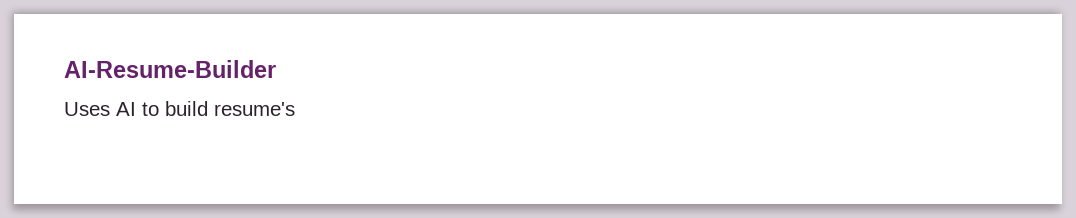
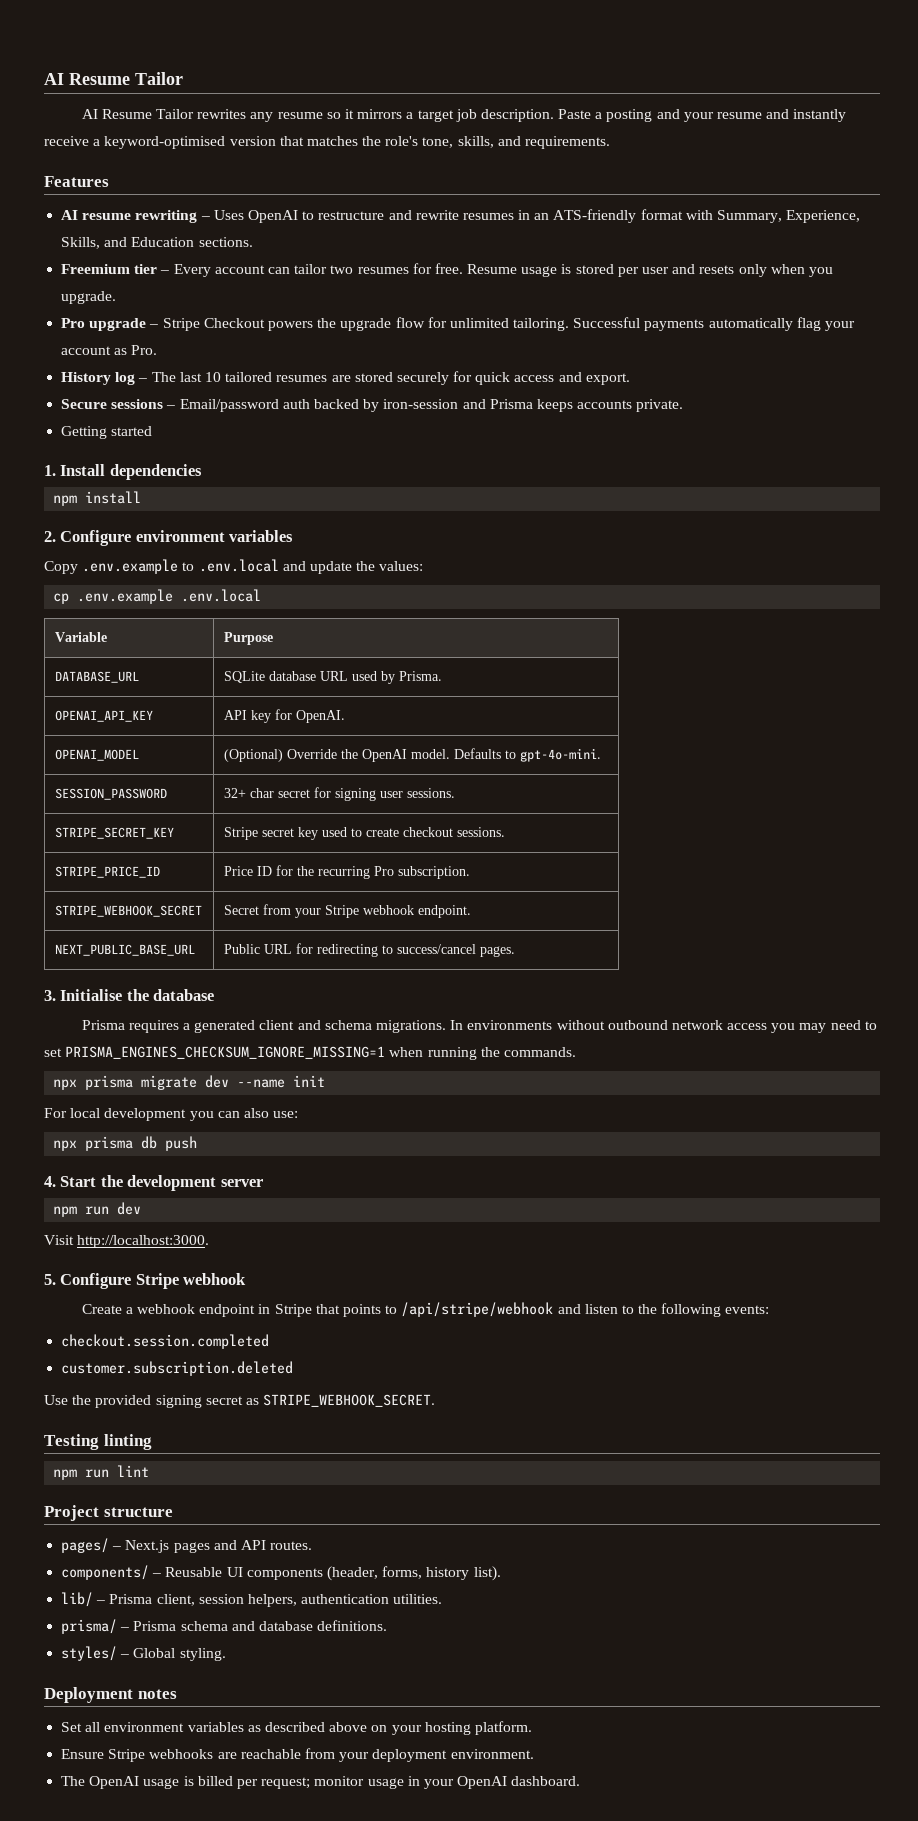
[64,60,276,78] [64,101,295,116] AI-Resume-Builder // Uses AI to build resume's -> [44,72,183,85] [81,109,847,122] [44,136,611,149] [44,176,109,187] [61,209,861,223] [61,237,253,249] [61,263,833,277] [61,291,117,304] [61,317,856,331] [61,345,158,355] [61,371,630,385] [61,399,684,412] [61,426,153,439] [44,464,202,480] [53,491,142,506] [44,530,294,546] [44,559,424,574] [53,589,262,604] [54,632,107,642] [223,632,273,645] [54,671,139,683] [223,671,442,684] [54,710,153,722] [223,709,345,723] [54,749,139,761] [223,748,601,762] [54,788,167,800] [223,787,455,801] [54,827,174,839] [223,827,505,840] [54,866,160,878] [223,865,470,879] [54,905,202,917] [223,904,471,918] [54,944,195,956] [223,943,515,957] [44,989,215,1001] [81,1020,877,1033] [44,1046,576,1060] [53,1075,326,1090] [44,1108,299,1121] [53,1136,198,1151] [44,1175,263,1191] [53,1202,142,1217] [44,1235,210,1248] [44,1273,247,1289] [81,1302,770,1317] [61,1334,270,1349] [61,1361,294,1376] [44,1394,436,1408] [44,1434,152,1450] [53,1465,150,1480] [44,1505,173,1521] [61,1538,313,1553] [61,1565,501,1581] [61,1592,443,1607] [61,1619,388,1634] [61,1646,226,1661] [44,1687,177,1703] [61,1721,532,1735] [61,1748,534,1762] [61,1776,581,1789] AI Resume Tailor // AI Resume Tailor rewrites any resume so it mirrors a target job description. Paste a posting and your resume and instantly receive a keyword-optimised version that matches the role's tone, skills, and requirements. // Features // AI resume rewriting – Uses OpenAI to restructure and rewrite resumes in an ATS-friendly format with Summary, Experience, Skills, and Education sections. // Freemium tier – Every account can tailor two resumes for free. Resume usage is stored per user and resets only when you upgrade. // Pro upgrade – Stripe Checkout powers the upgrade flow for unlimited tailoring. Successful payments automatically flag your account as Pro. // History log – The last 10 tailored resumes are stored securely for quick access and export. // Secure sessions – Email/password auth backed by iron-session and Prisma keeps accounts private. // Getting started // 1. Install dependencies // npm install // 2. Configure environment variables // Copy .env.example to .env.local and update the values: // cp .env.example .env.local // Variable | Purpose // DATABASE_URL | SQLite database URL used by Prisma. // OPENAI_API_KEY | API key for OpenAI. // OPENAI_MODEL | (Optional) Override the OpenAI model. Defaults to gpt-4o-mini. // SESSION_PASSWORD | 32+ char secret for signing user sessions. // STRIPE_SECRET_KEY | Stripe secret key used to create checkout sessions. // STRIPE_PRICE_ID | Price ID for the recurring Pro subscription. // STRIPE_WEBHOOK_SECRET | Secret from your Stripe webhook endpoint. // NEXT_PUBLIC_BASE_URL | Public URL for redirecting to success/cancel pages. // 3. Initialise the database // Prisma requires a generated client and schema migrations. In environments without outbound network access you may need to set PRISMA_ENGINES_CHECKSUM_IGNORE_MISSING=1 when running the commands. // npx prisma migrate dev --name init // For local development you can also use: // npx prisma db push // 4. Start the development server // npm run dev // Visit http://localhost:3000. // 5. Configure Stripe webhook // Create a webhook endpoint in Stripe that points to /api/stripe/webhook and listen to the following events: // checkout.session.completed // customer.subscription.deleted // Use the provided signing secret as STRIPE_WEBHOOK_SECRET. // Testing linting // npm run lint // Project structure // pages/ – Next.js pages and API routes. // components/ – Reusable UI components (header, forms, history list). // lib/ – Prisma client, session helpers, authentication utilities. // prisma/ – Prisma schema and database definitions. // styles/ – Global styling. // Deployment notes // Set all environment variables as described above on your hosting platform. // Ensure Stripe webhooks are reachable from your deployment environment. // The OpenAI usage is billed per request; monitor usage in your OpenAI dashboard.

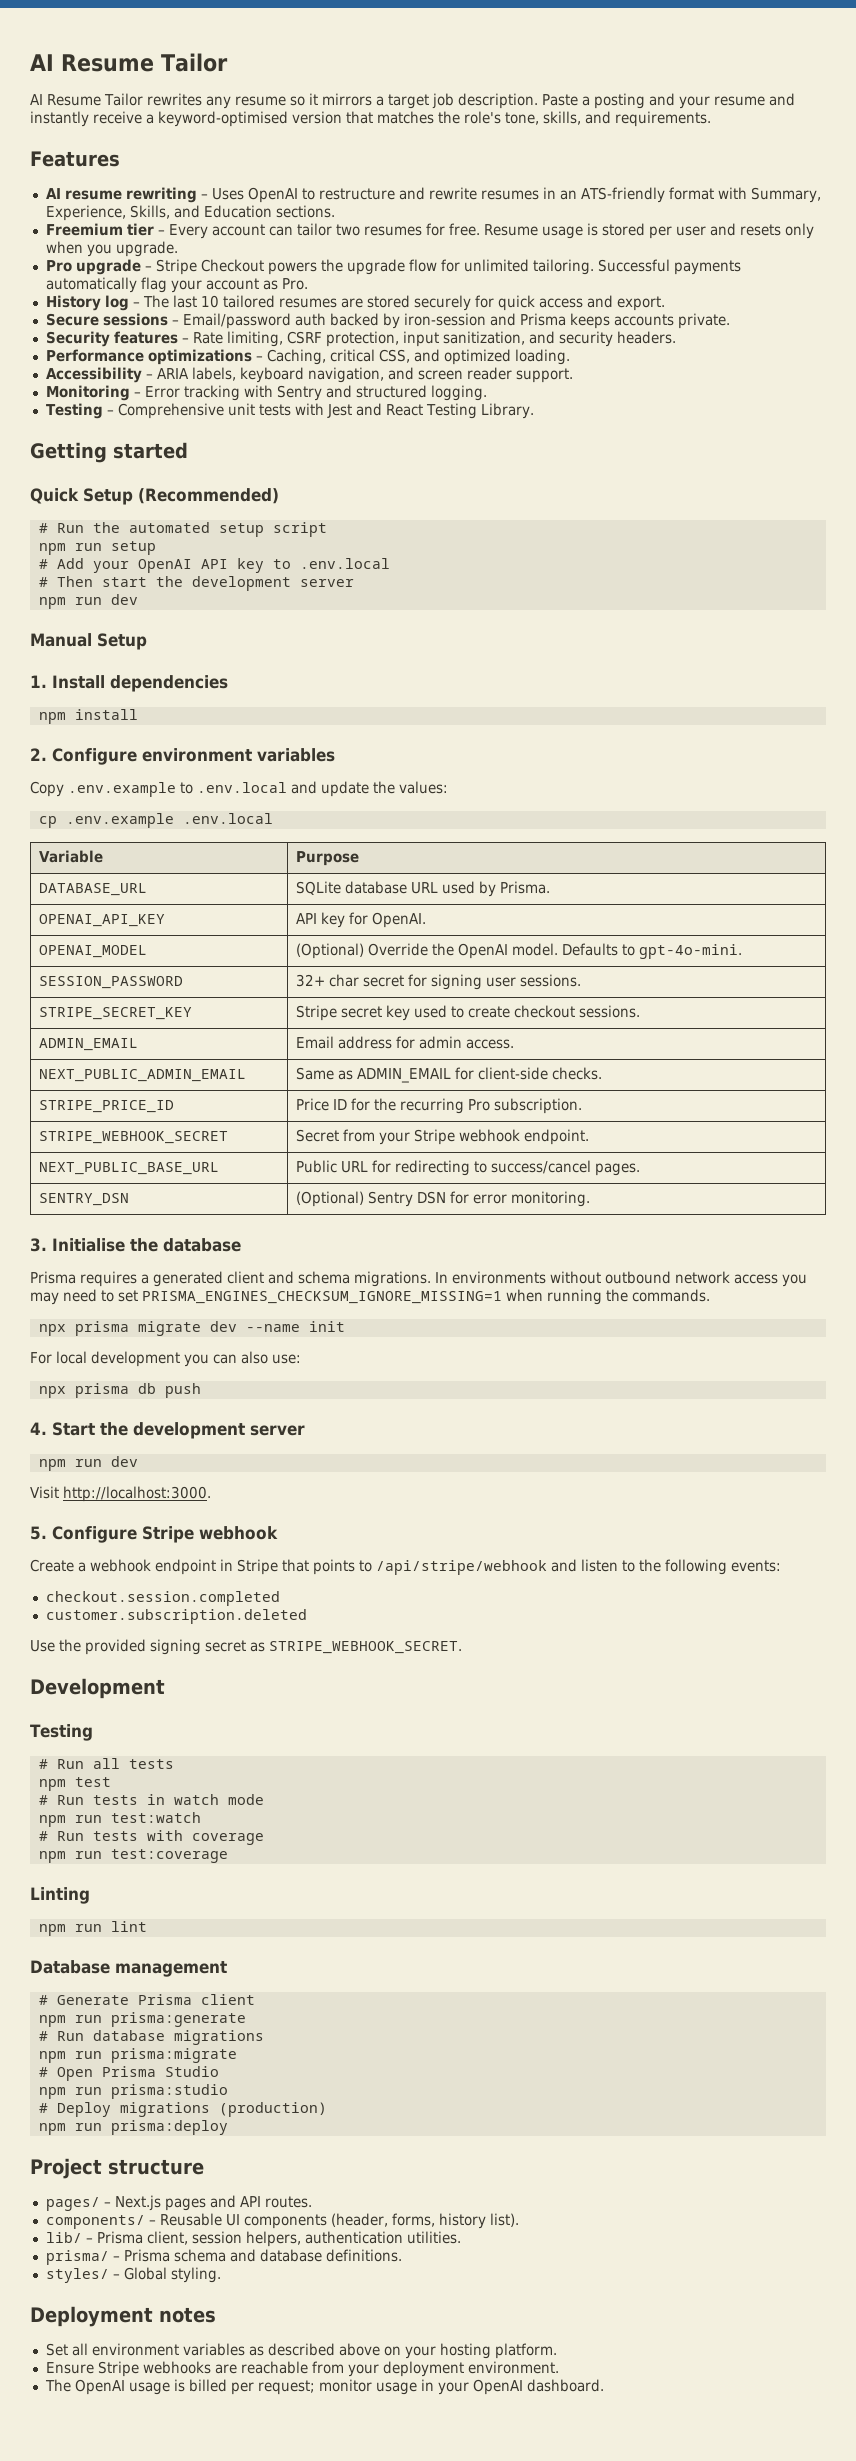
[61,426,153,439] Getting started -> [45,331,676,347] [45,349,570,365] [45,367,573,383] [45,385,487,401] [45,403,534,419] [30,442,188,463] [30,488,279,505] [38,522,327,537] [38,541,156,555] [38,558,390,573] [38,576,354,591] [38,594,138,609] [30,633,147,650] Security features – Rate limiting, CSRF protection, input sanitization, and security headers. // Performance optimizations – Caching, critical CSS, and optimized loading. // Accessibility – ARIA labels, keyboard navigation, and screen reader support. // Monitoring – Error tracking with Sentry and structured logging. // Testing – Comprehensive unit tests with Jest and React Testing Library. // Getting started // Quick Setup (Recommended) // # Run the automated setup script // npm run setup // # Add your OpenAI API key to .env.local // # Then start the development server // npm run dev // Manual Setup
(505, 832) none -> [38,1038,138,1051] [295,1036,514,1049] [38,1069,246,1082] [295,1067,602,1083] // ADMIN_EMAIL | Email address for admin access. // NEXT_PUBLIC_ADMIN_EMAIL | Same as ADMIN_EMAIL for client-side checks.
(515, 951) none -> [38,1193,129,1206] [295,1191,590,1207] // SENTRY_DSN | (Optional) Sentry DSN for error monitoring.
[44,1434,152,1450] [53,1465,150,1480] // Testing linting // npm run lint -> [30,1678,165,1699] [30,1724,93,1741] [38,1758,174,1769] [38,1777,111,1791] [38,1794,264,1805] [38,1812,201,1827] [38,1830,264,1845] [38,1849,228,1863] [30,1887,90,1904] [38,1921,147,1936] [30,1960,227,1977] [38,1994,255,2005] [38,2012,246,2027] [38,2030,264,2045] [38,2048,237,2063] [38,2066,219,2081] [38,2084,228,2099] [38,2102,327,2117] [38,2120,228,2135] // Development // Testing // # Run all tests // npm test // # Run tests in watch mode // npm run test:watch // # Run tests with coverage // npm run test:coverage // Linting // npm run lint // Database management // # Generate Prisma client // npm run prisma:generate // # Run database migrations // npm run prisma:migrate // # Open Prisma Studio // npm run prisma:studio // # Deploy migrations (production) // npm run prisma:deploy

